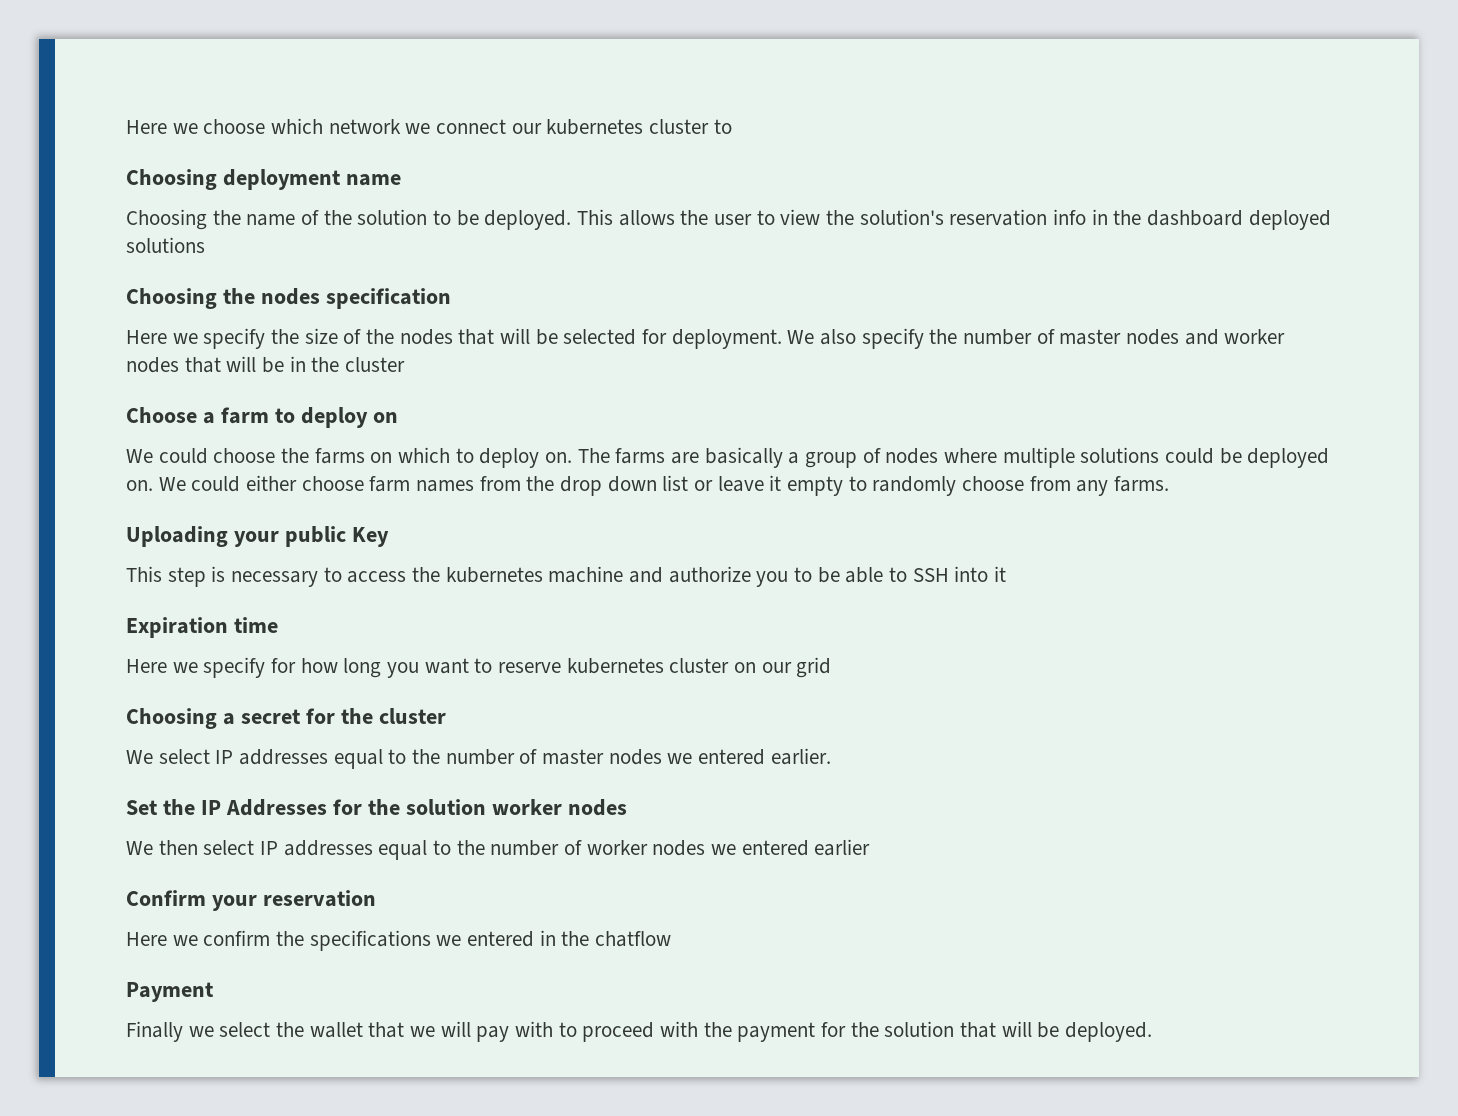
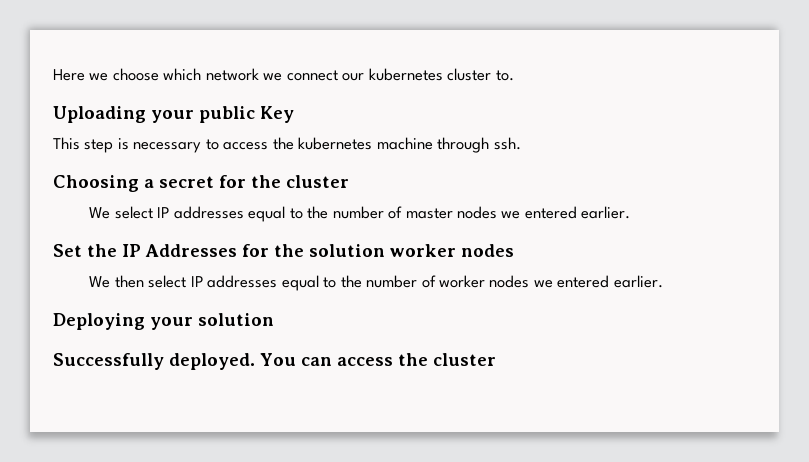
[713,119,732,134] [126,169,401,190] [126,209,1331,230] [126,237,205,253] [126,288,451,309] [126,328,1286,349] [126,356,406,373] [126,407,398,428] [126,447,1330,468] [126,475,1170,496] to // Choosing deployment name // Choosing the name of the solution to be deployed. This allows the user to view the solution's reservation info in the dashboard deployed solutions // Choosing the nodes specification // Here we specify the size of the nodes that will be selected for deployment. We also specify the number of master nodes and worker nodes that will be in the cluster // Choose a farm to deploy on // We could choose the farms on which to deploy on. The farms are basically a group of nodes where multiple solutions could be deployed on. We could either choose farm names from the drop down list or leave it empty to randomly choose from any farms. -> [495,70,514,81] to.
[629,566,1007,587] [126,617,278,638] [126,657,832,678] and authorize you to be able to SSH into it // Expiration time // Here we specify for how long you want to reserve kubernetes cluster on our grid -> [437,137,521,153] through ssh.
[814,839,871,856] [126,890,376,911] [126,930,672,951] [126,982,214,1002] [126,1021,1153,1042] earlier // Confirm your reservation // Here we confirm the specifications we entered in the chatflow // Payment // Finally we select the wallet that we will pay with to proceed with the payment for the solution that will be deployed. -> [613,275,663,288] [53,313,274,330] [53,353,496,370] earlier. // Deploying your solution // Successfully deployed. You can access the cluster

